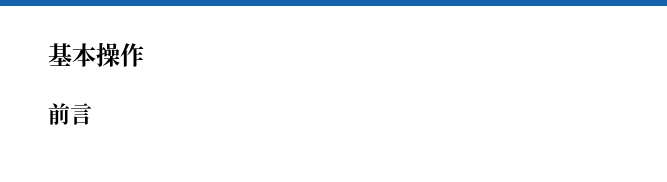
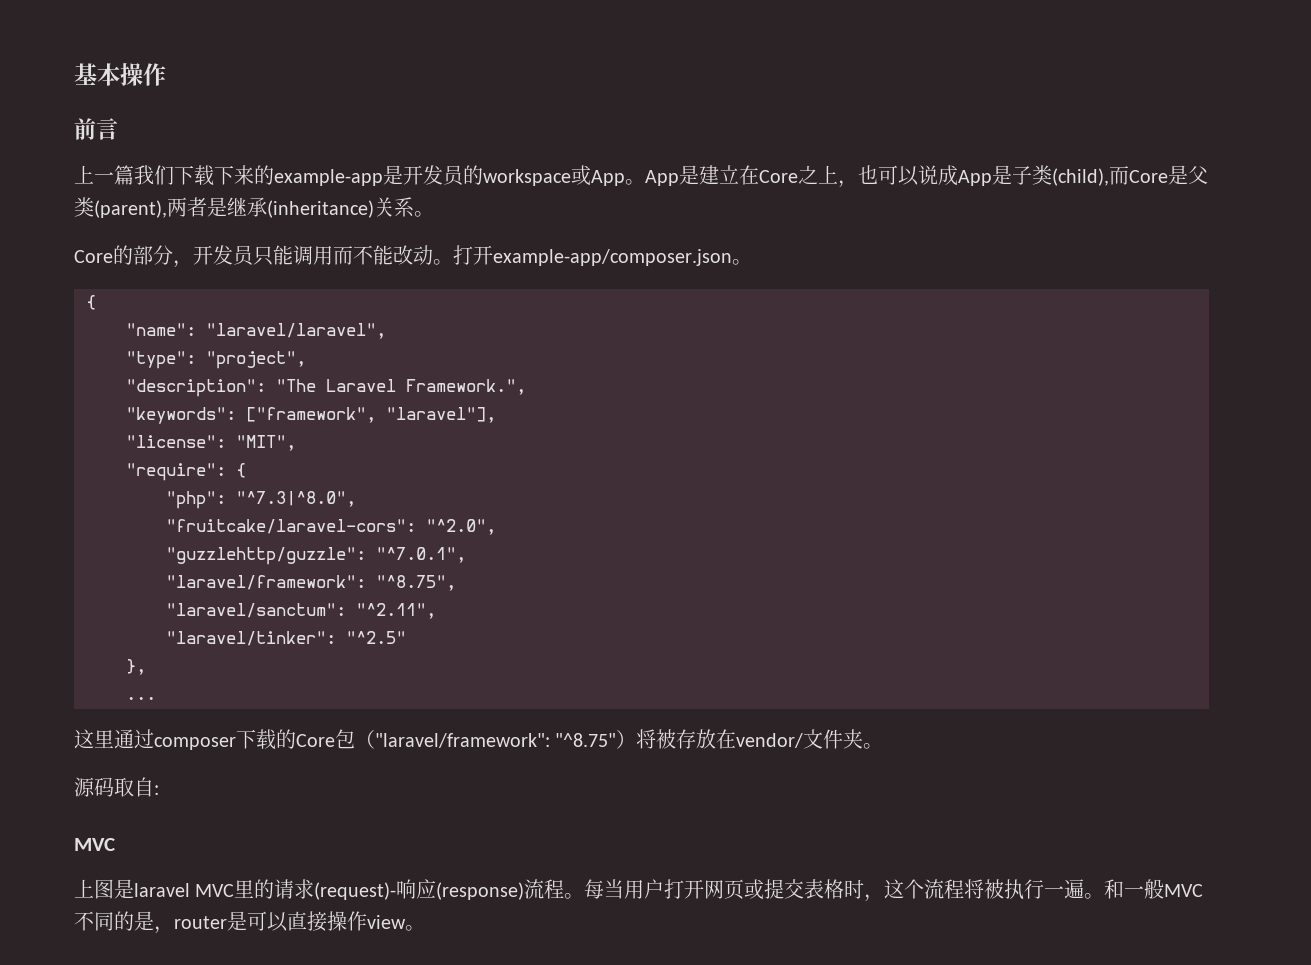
(92, 114) none -> [74,165,1208,188] [74,197,434,218] [74,245,752,268] [86,295,96,310] [126,323,386,339] [126,351,306,369] [126,379,526,397] [126,407,496,424] [126,435,296,451] [126,463,246,481] [166,491,356,509] [166,519,496,535] [166,547,466,565] [166,575,456,591] [166,603,436,619] [166,631,406,646] [126,659,146,675] [126,696,156,700] [74,729,884,750] [74,777,159,797] [74,838,115,851] [74,879,1204,902] [74,911,425,934] // 上一篇我们下载下来的example-app是开发员的workspace或App。App是建立在Core之上，也可以说成App是子类(child),而Core是父类(parent),两者是继承(inheritance)关系。 // Core的部分，开发员只能调用而不能改动。打开example-app/composer.json。 // { // "name": "laravel/laravel", // "type": "project", // "description": "The Laravel Framework.", // "keywords": ["framework", "laravel"], // "license": "MIT", // "require": { // "php": "^7.3|^8.0", // "fruitcake/laravel-cors": "^2.0", // "guzzlehttp/guzzle": "^7.0.1", // "laravel/framework": "^8.75", // "laravel/sanctum": "^2.11", // "laravel/tinker": "^2.5" // }, // ... // 这里通过composer下载的Core包（"laravel/framework": "^8.75"）将被存放在vendor/文件夹。 // 源码取自: // MVC // 上图是laravel MVC里的请求(request)-响应(response)流程。每当用户打开网页或提交表格时，这个流程将被执行一遍。和一般MVC不同的是，router是可以直接操作view。

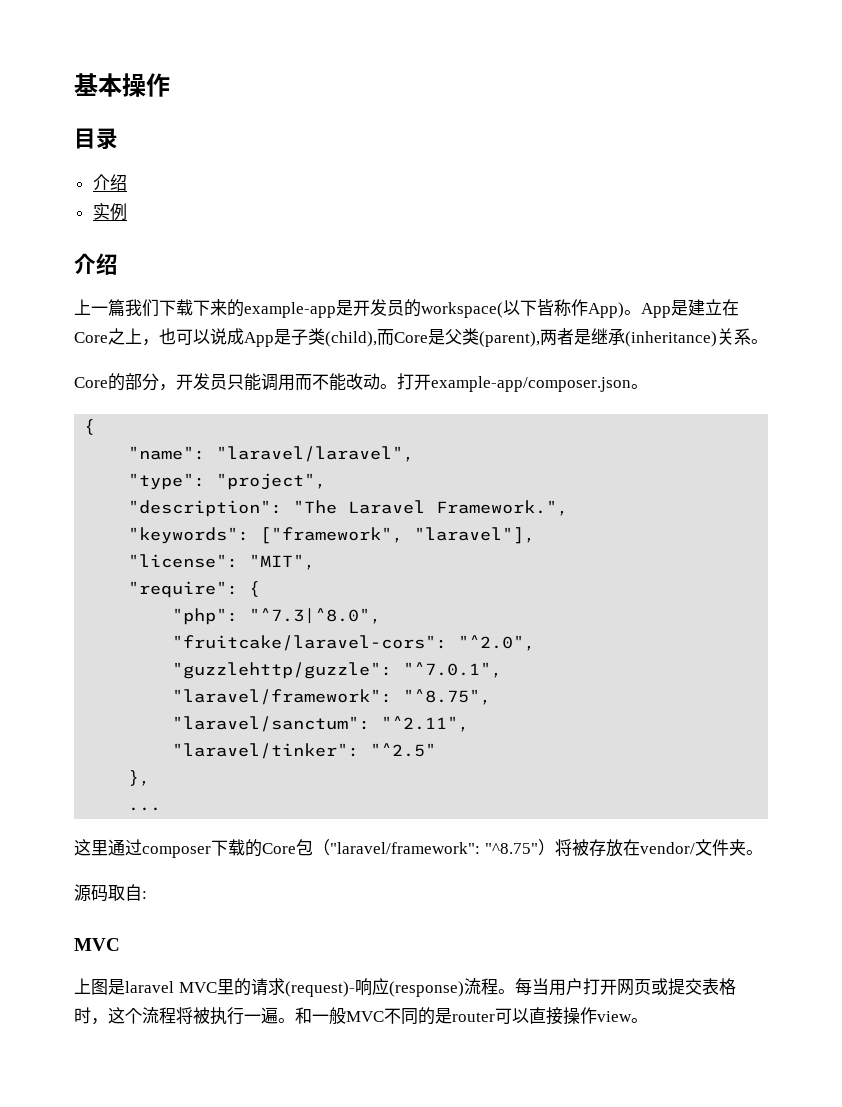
[74,118,118,140] 前言 -> [74,128,118,150] [92,174,127,191] [92,203,127,221] [74,253,118,275] 目录 // 介绍 // 实例 // 介绍
[483,165,625,186] workspace或App -> [421,299,624,318] workspace(以下皆称作App)
[154,911,247,934] ，router是 -> [452,1012,495,1022] router

